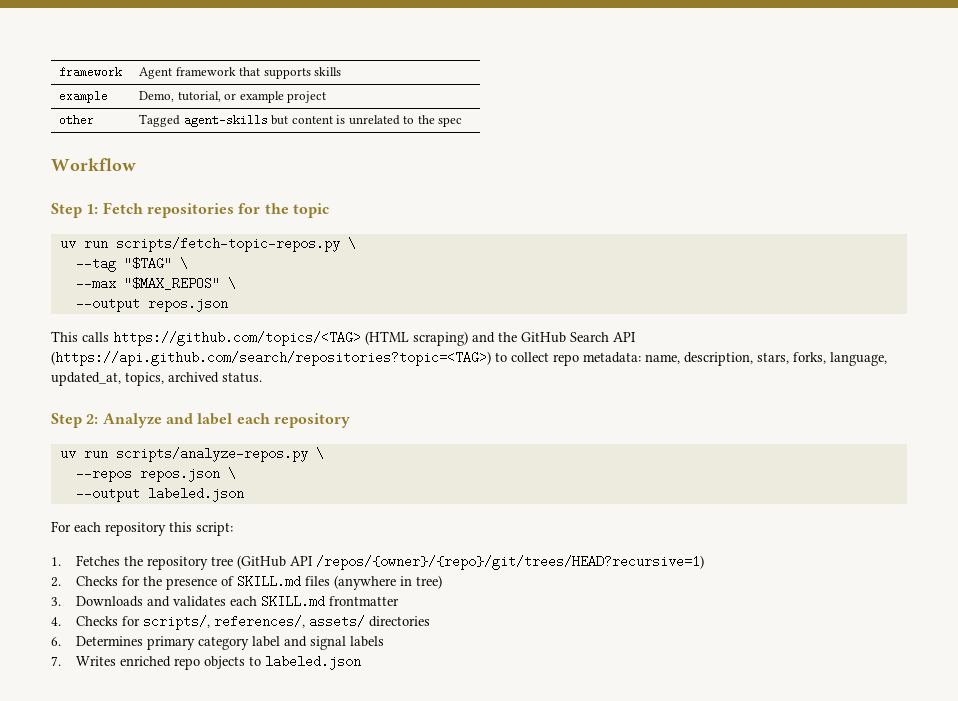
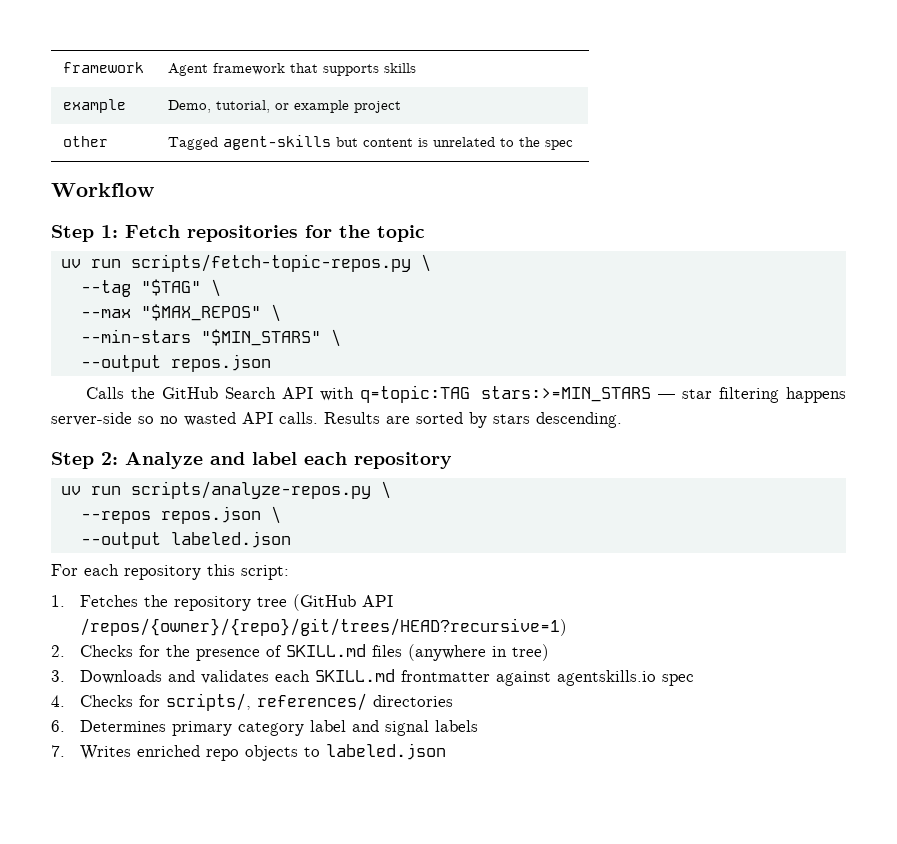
(236, 283) none -> [80,329,341,347] // --min-stars "$MIN_STARS" \
[51,331,636,346] [51,351,887,366] [51,372,262,386] This calls https://github.com/topics/<TAG> (HTML scraping) and the GitHub Search API (https://api.github.com/search/repositories?topic=<TAG>) to collect repo metadata: name, description, stars, forks, language, updated_at, topics, archived status. -> [86,385,846,403] [51,412,622,428] Calls the GitHub Search API with q=topic:TAG stars:>=MIN_STARS — star filtering happens server-side so no wasted API calls. Results are sorted by stars descending.
(399, 601) none -> [496,670,695,686] against agentskills.io spec
[213,615,365,628] references/, assets/ -> [257,693,368,711] references/

